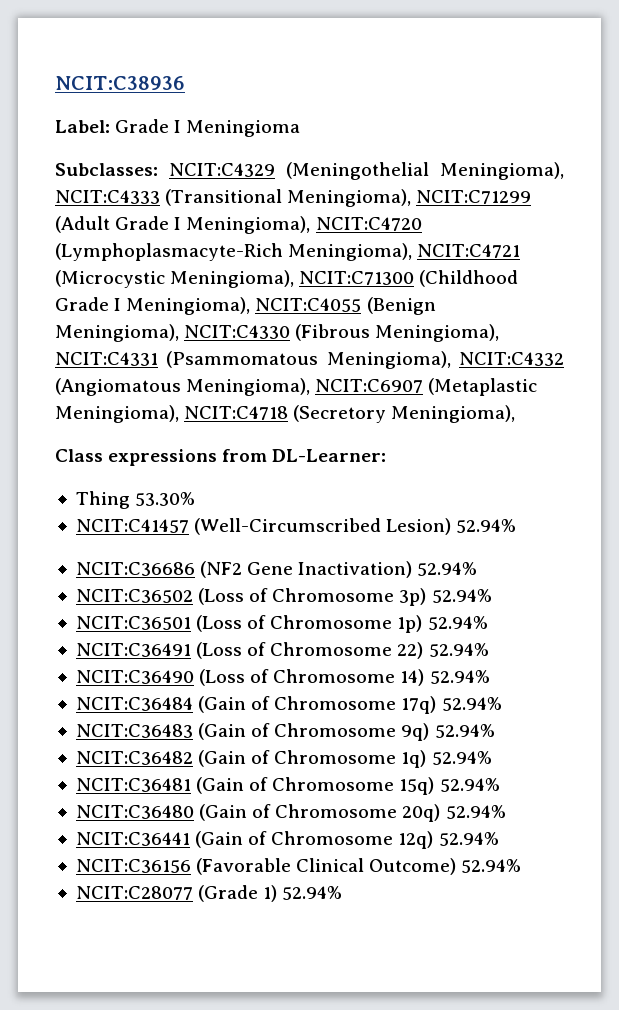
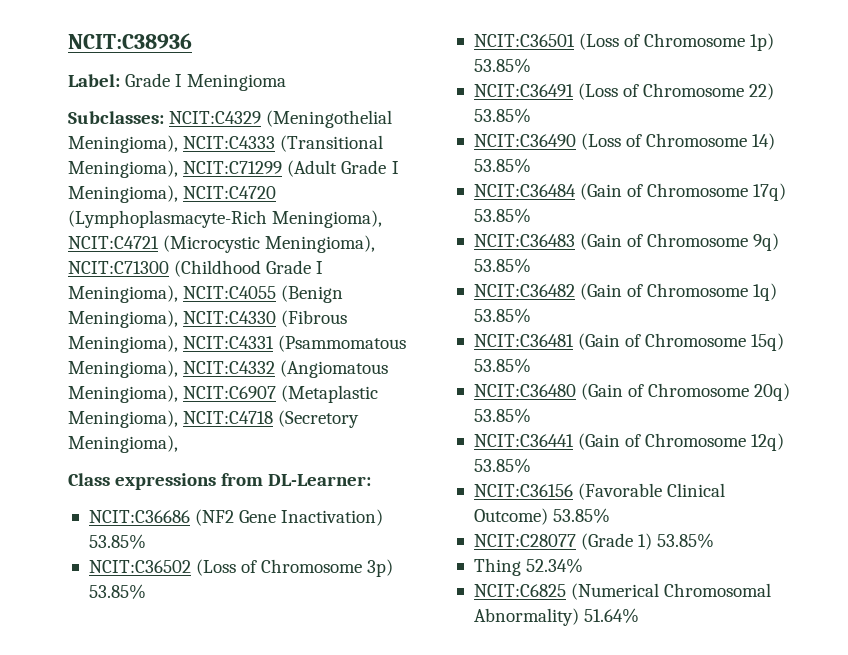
[75,491,196,509] [75,518,517,535] // Thing 53.30% // NCIT:C41457 (Well-Circumscribed Lesion) 52.94% -> (372, 480) none
[417,562,478,576] 52.94% -> [88,534,146,549] 53.85%
[431,589,492,603] 52.94% -> [88,584,146,599] 53.85%
[427,616,488,630] 52.94% -> [473,58,531,73] 53.85%
[428,643,489,657] 52.94% -> [473,108,531,123] 53.85%
[429,670,490,684] 52.94% -> [473,158,531,173] 53.85%
[441,697,502,711] 52.94% -> [473,208,531,223] 53.85%
[434,724,495,738] 52.94% -> [473,258,531,273] 53.85%
[431,751,492,765] 52.94% -> [473,308,531,323] 53.85%
[439,778,500,792] 52.94% -> [473,358,531,373] 53.85%
[445,805,506,819] 52.94% -> [473,408,531,423] 53.85%
[438,832,499,846] 52.94% -> [473,458,531,473] 53.85%
[461,859,522,873] 52.94% -> [553,508,611,523] 53.85%
[282,886,343,900] 52.94% -> [657,533,715,548] [473,558,584,576] [473,583,772,600] [473,608,640,626] 53.85% // Thing 52.34% // NCIT:C6825 (Numerical Chromosomal Abnormality) 51.64%

